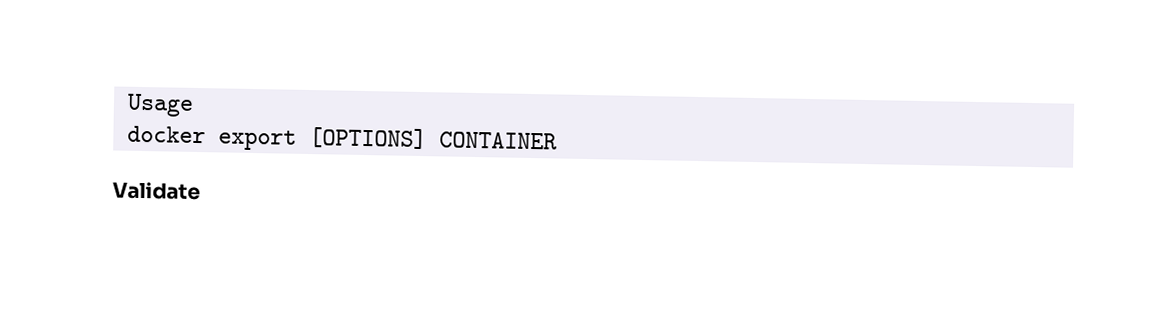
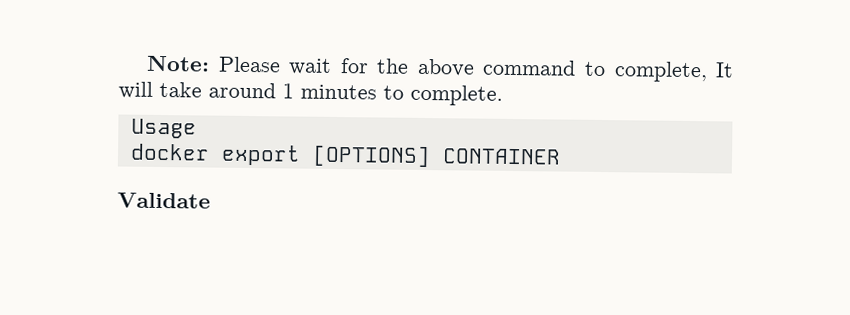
(126, 105) none -> [146,55,734,83] [118,81,503,106] Note: Please wait for the above command to complete, It will take around 1 minutes to complete. //

